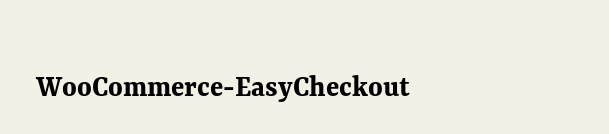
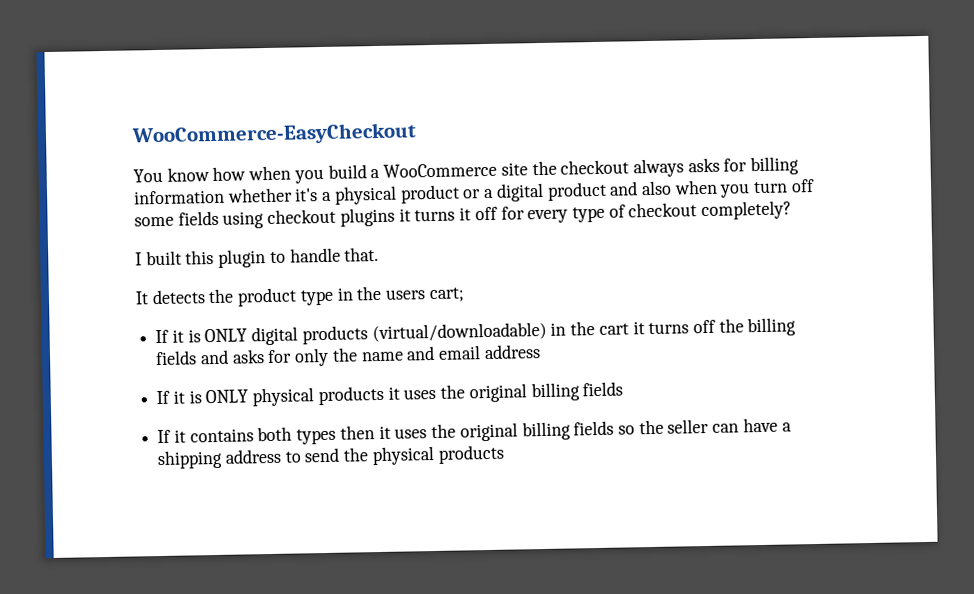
(410, 88) none -> [133,156,800,184] [134,178,815,205] [134,200,793,229] [135,246,380,268] [135,285,465,307] [155,317,797,346] [155,344,541,367] [156,381,624,407] [157,417,792,445] [157,444,505,470] // You know how when you build a WooCommerce site the checkout always asks for billing information whether it's a physical product or a digital product and also when you turn off some fields using checkout plugins it turns it off for every type of checkout completely? // I built this plugin to handle that. // It detects the product type in the users cart; // If it is ONLY digital products (virtual/downloadable) in the cart it turns off the billing fields and asks for only the name and email address // If it is ONLY physical products it uses the original billing fields // If it contains both types then it uses the original billing fields so the seller can have a shipping address to send the physical products

